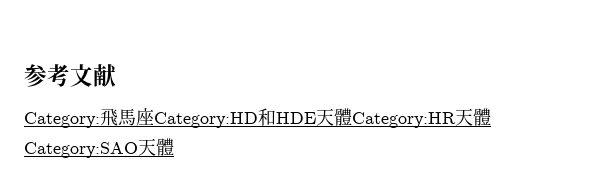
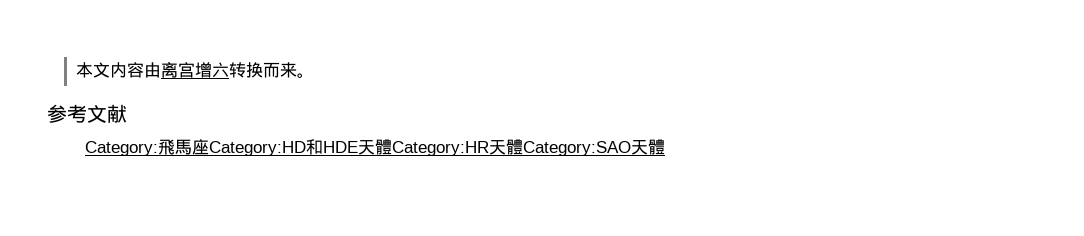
(24, 75) none -> [75,62,314,78] 本文内容由离宫增六转换而来。 //

